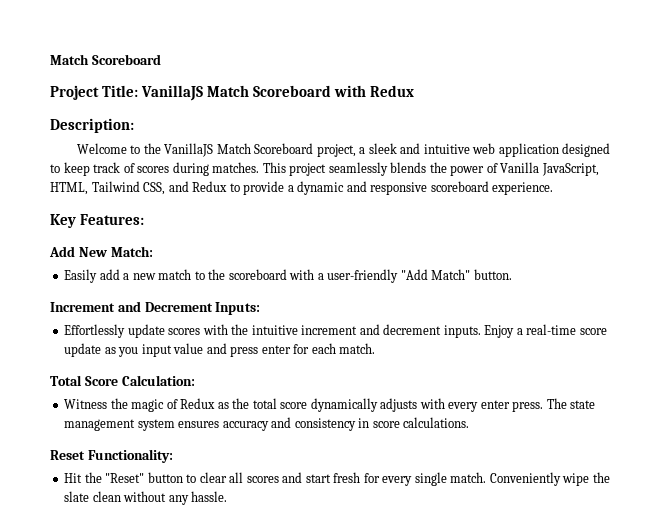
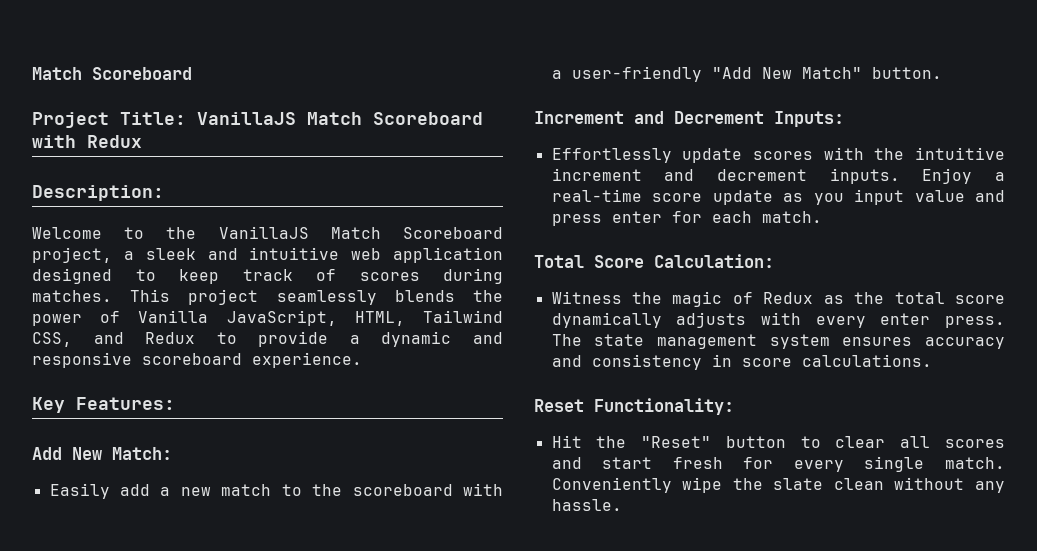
(428, 274) none -> [761,67,792,79] New

